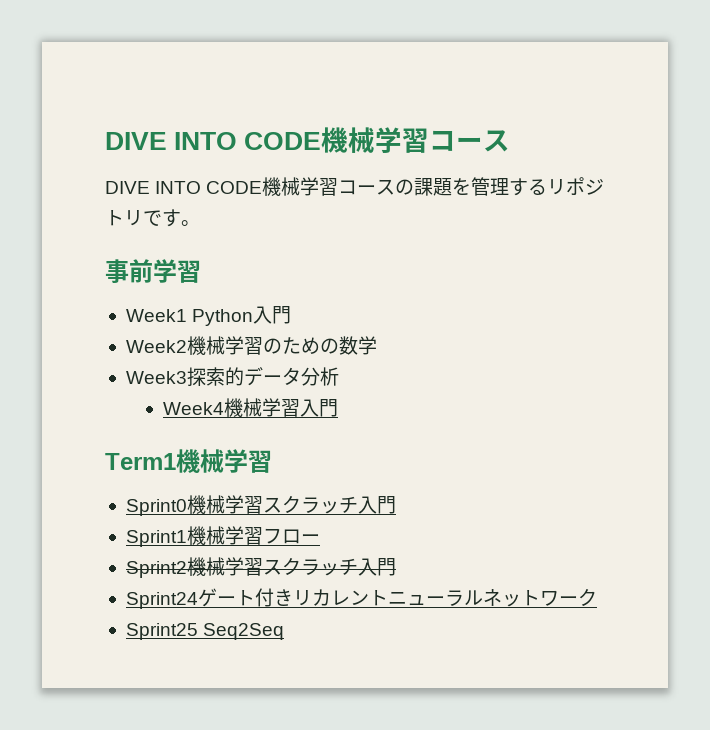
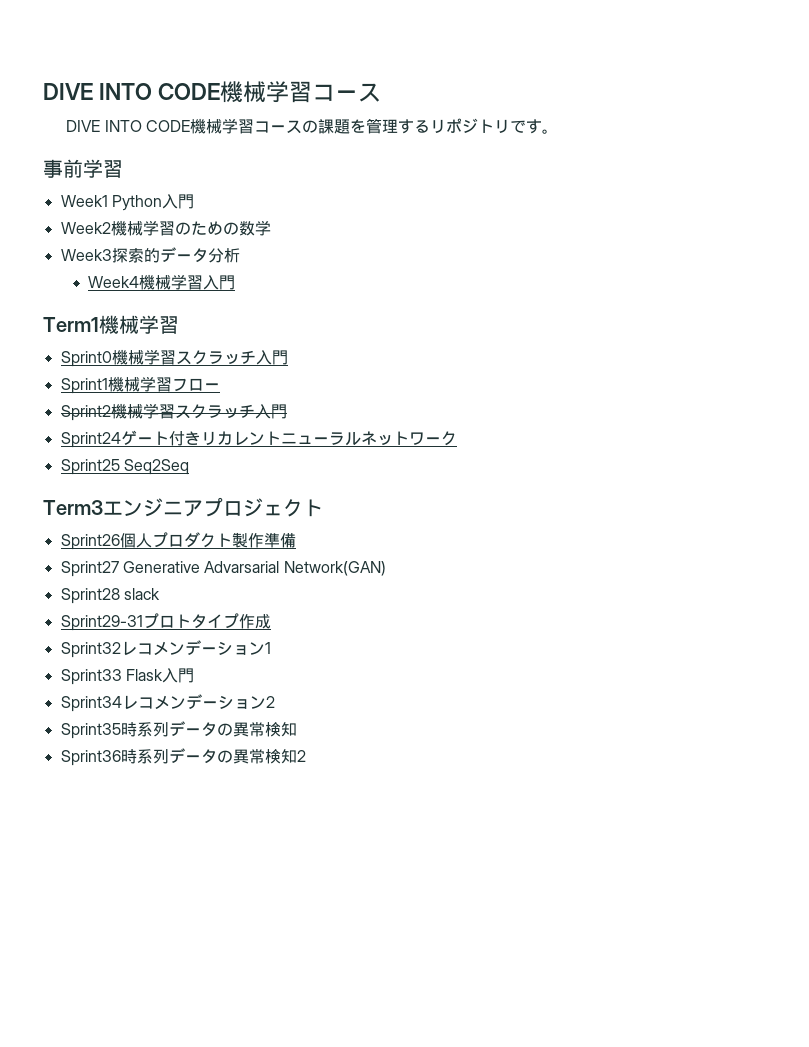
(285, 631) none -> [43,497,323,517] [60,532,296,550] [60,561,386,577] [60,588,160,604] [60,613,271,631] [60,640,271,658] [60,668,194,685] [60,694,275,712] [60,721,297,739] [60,748,306,766] // Term3エンジニアプロジェクト // Sprint26個人プロダクト製作準備 // Sprint27 Generative Advarsarial Network(GAN) // Sprint28 slack // Sprint29-31プロトタイプ作成 // Sprint32レコメンデーション1 // Sprint33 Flask入門 // Sprint34レコメンデーション2 // Sprint35時系列データの異常検知 // Sprint36時系列データの異常検知2

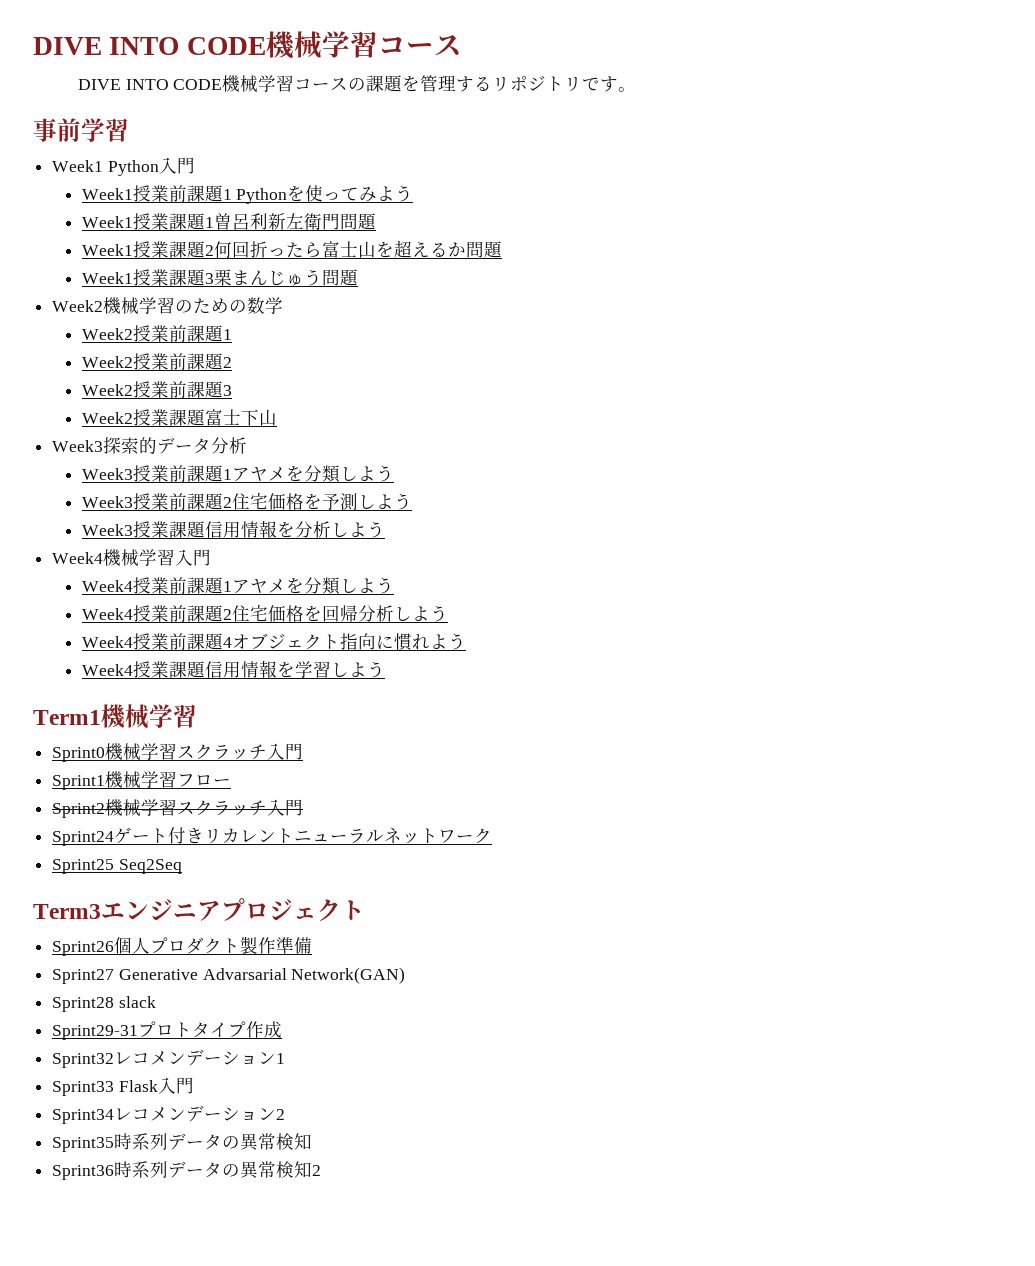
(194, 201) none -> [81,185,414,204] [81,213,376,230] [81,240,502,258] [81,269,358,286] // Week1授業前課題1 Pythonを使ってみよう // Week1授業課題1曽呂利新左衛門問題 // Week1授業課題2何回折ったら富士山を超えるか問題 // Week1授業課題3栗まんじゅう問題
(271, 228) none -> [81,325,232,342] [81,353,232,370] [81,381,232,398] [81,409,277,426] // Week2授業前課題1 // Week2授業前課題2 // Week2授業前課題3 // Week2授業課題富士下山
[88,274,236,290] Week4機械学習入門 -> [81,465,394,483] [81,493,412,511] [81,520,385,538] [52,549,212,567] [81,577,394,595] [81,605,448,622] [81,633,466,651] [81,660,385,678] Week3授業前課題1アヤメを分類しよう // Week3授業前課題2住宅価格を予測しよう // Week3授業課題信用情報を分析しよう // Week4機械学習入門 // Week4授業前課題1アヤメを分類しよう // Week4授業前課題2住宅価格を回帰分析しよう // Week4授業前課題4オブジェクト指向に慣れよう // Week4授業課題信用情報を学習しよう

